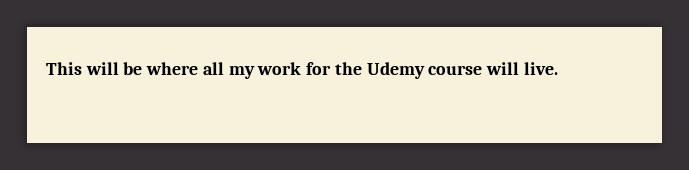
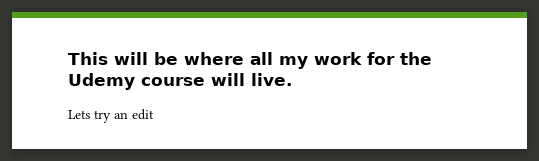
(558, 68) none -> [68,109,154,123] // Lets try an edit

